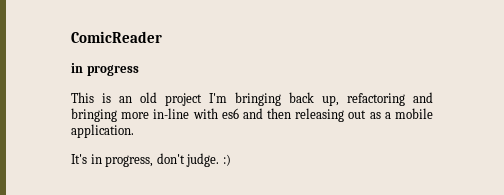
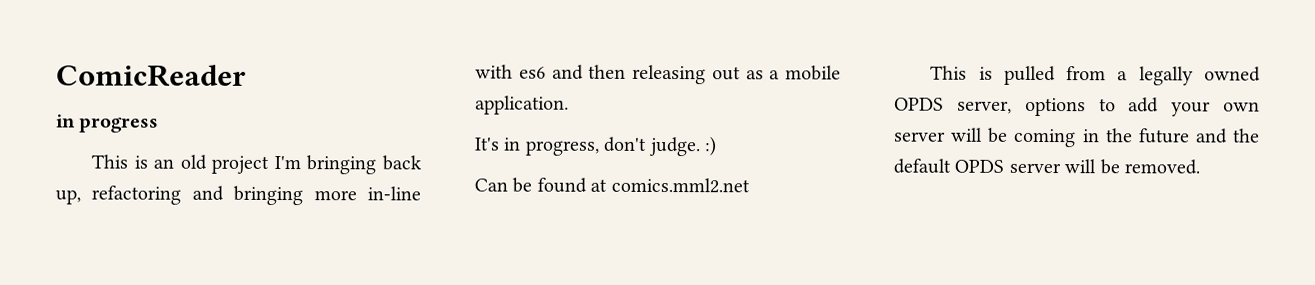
(231, 160) none -> [474,177,750,194] [930,65,1261,86] [894,97,1260,117] [894,127,1260,148] [893,158,1200,175] // Can be found at comics.mml2.net // This is pulled from a legally owned OPDS server, options to add your own server will be coming in the future and the default OPDS server will be removed.

